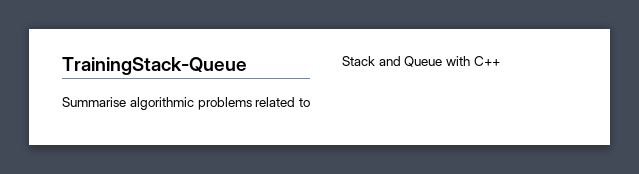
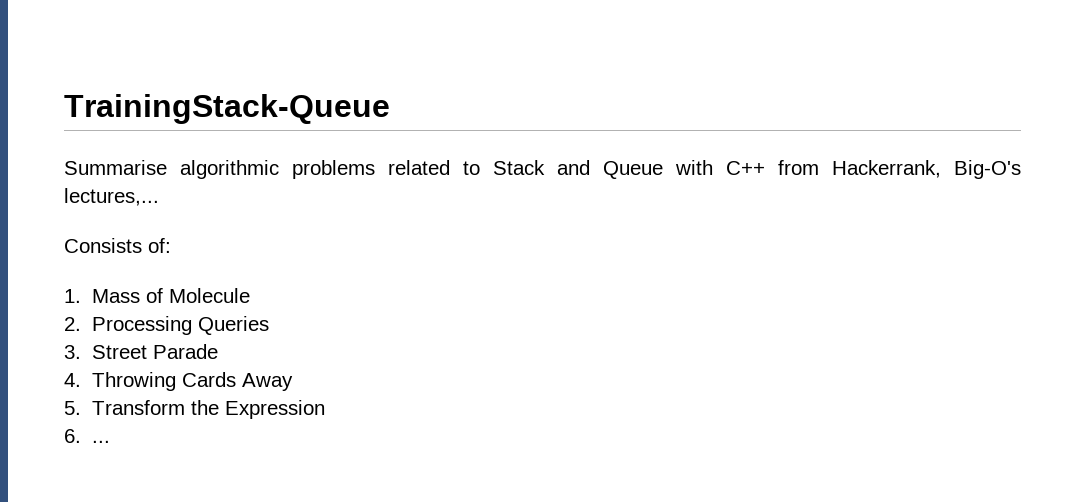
(500, 61) none -> [778,160,1021,179] [64,188,159,206] [64,238,171,253] [64,288,250,303] [64,316,269,335] [64,344,218,359] [64,372,293,391] [64,400,325,419] [64,429,110,443] from Hackerrank, Big-O's lectures,... // Consists of: // 1. Mass of Molecule // 2. Processing Queries // 3. Street Parade // 4. Throwing Cards Away // 5. Transform the Expression // 6. ...

